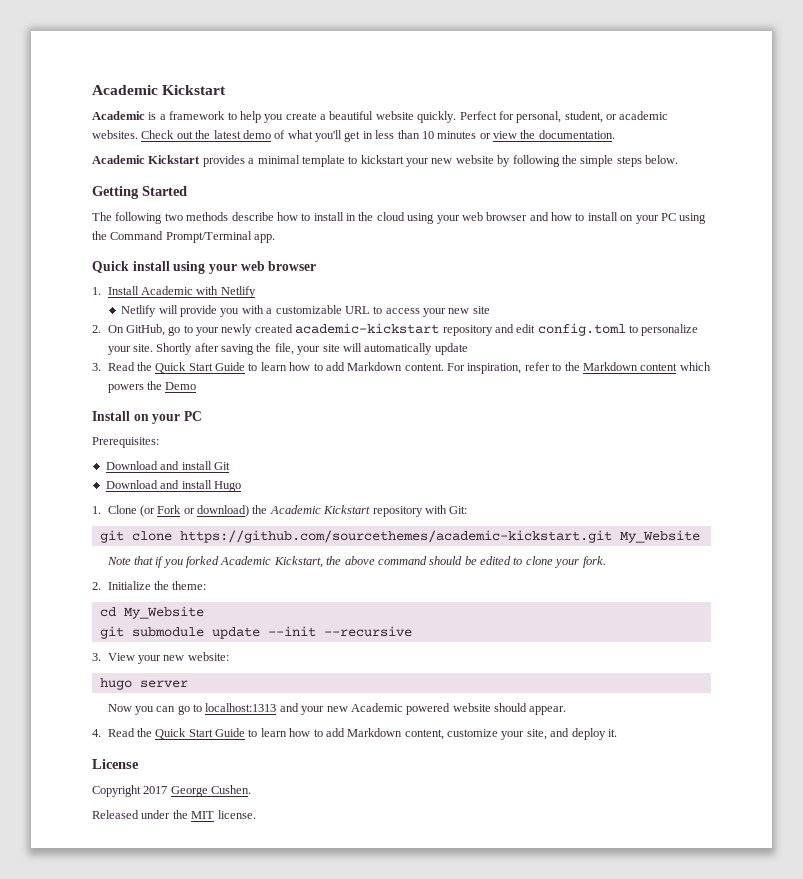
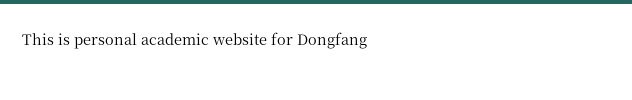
[92,85,227,95] [92,111,669,123] [92,130,615,142] [92,155,678,167] [92,186,187,199] [92,212,707,224] [92,231,276,243] [92,261,317,274] [92,286,256,298] [121,305,490,317] [92,323,699,336] [107,343,468,355] [92,362,711,374] [107,381,197,393] [92,411,202,424] [92,437,159,448] [105,461,230,470] [105,480,241,492] [92,505,468,517] [99,530,700,543] [106,556,606,568] [92,581,207,590] [99,606,204,619] [99,626,412,639] [92,652,229,664] [99,678,188,690] [107,703,567,715] [92,728,617,740] [92,759,139,769] [92,785,252,797] [92,810,256,819] Academic Kickstart // Academic is a framework to help you create a beautiful website quickly. Perfect for personal, student, or academic websites. Check out the latest demo of what you'll get in less than 10 minutes or view the documentation. // Academic Kickstart provides a minimal template to kickstart your new website by following the simple steps below. // Getting Started // The following two methods describe how to install in the cloud using your web browser and how to install on your PC using the Command Prompt/Terminal app. // Quick install using your web browser // 1. Install Academic with Netlify // Netlify will provide you with a customizable URL to access your new site // 2. On GitHub, go to your newly created academic-kickstart repository and edit config.toml to personalize your site. Shortly after saving the file, your site will automatically update // 3. Read the Quick Start Guide to learn how to add Markdown content. For inspiration, refer to the Markdown content which powers the Demo // Install on your PC // Prerequisites: // Download and install Git // Download and install Hugo // 1. Clone (or Fork or download) the Academic Kickstart repository with Git: // git clone https://github.com/sourcethemes/academic-kickstart.git My_Website // Note that if you forked Academic Kickstart, the above command should be edited to clone your fork. // 2. Initialize the theme: // cd My_Website // git submodule update --init --recursive // 3. View your new website: // hugo server // Now you can go to localhost:1313 and your new Academic powered website should appear. // 4. Read the Quick Start Guide to learn how to add Markdown content, customize your site, and deploy it. // License // Copyright 2017 George Cushen. // Released under the MIT license. -> [22,32,367,49] This is personal academic website for Dongfang

